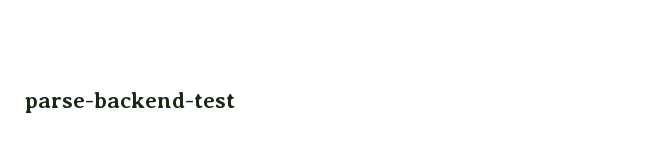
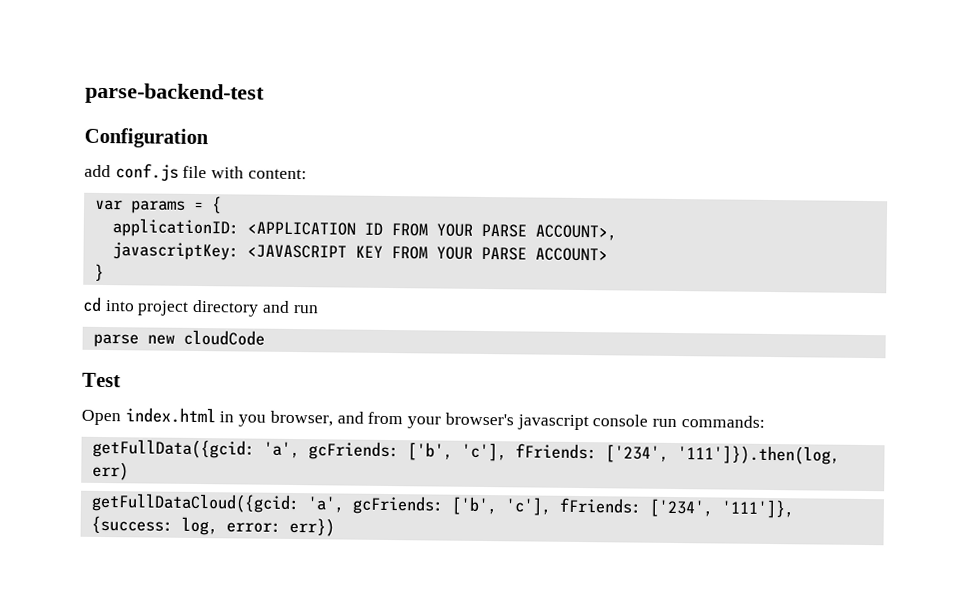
(235, 102) none -> [84,127,209,149] [84,163,307,182] [93,196,222,214] [111,218,617,241] [111,242,608,262] [93,263,104,282] [82,296,319,317] [92,329,265,348] [82,372,121,388] [81,407,765,431] [91,438,840,465] [91,461,129,481] [90,492,794,519] [90,515,335,537] // Configuration // add conf.js file with content: // var params = { // applicationID: <APPLICATION ID FROM YOUR PARSE ACCOUNT>, // javascriptKey: <JAVASCRIPT KEY FROM YOUR PARSE ACCOUNT> // } // cd into project directory and run // parse new cloudCode // Test // Open index.html in you browser, and from your browser's javascript console run commands: // getFullData({gcid: 'a', gcFriends: ['b', 'c'], fFriends: ['234', '111']}).then(log, err) // getFullDataCloud({gcid: 'a', gcFriends: ['b', 'c'], fFriends: ['234', '111']}, {success: log, error: err})

